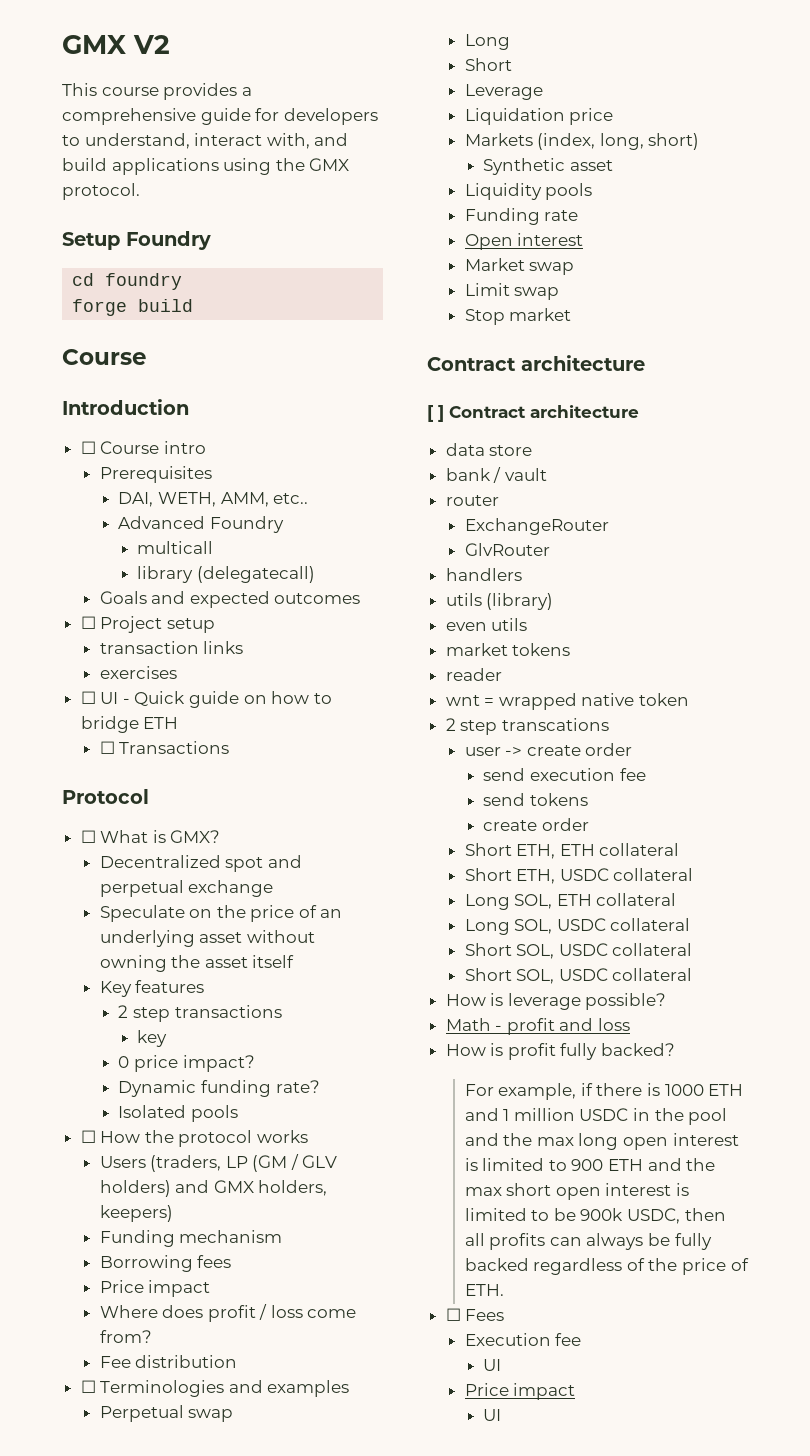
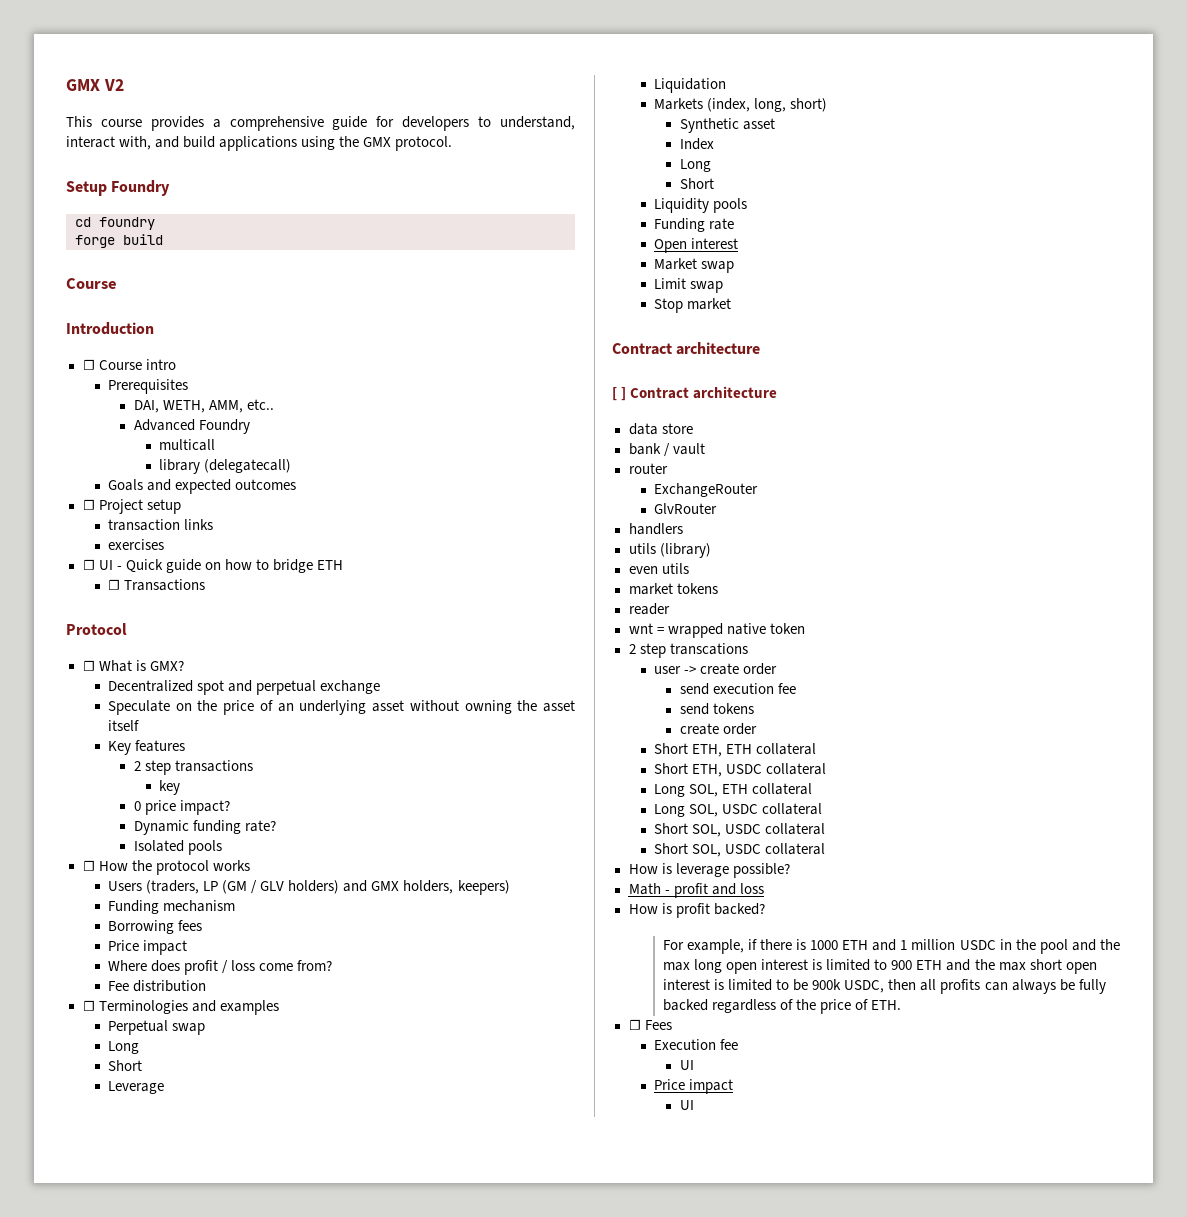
[569,108,614,125] price -> (727, 85) none
(613, 165) none -> [679,138,714,150] [679,159,711,172] [679,178,714,189] // Index // Long // Short
[560,1043,598,1060] fully -> (710, 910) none

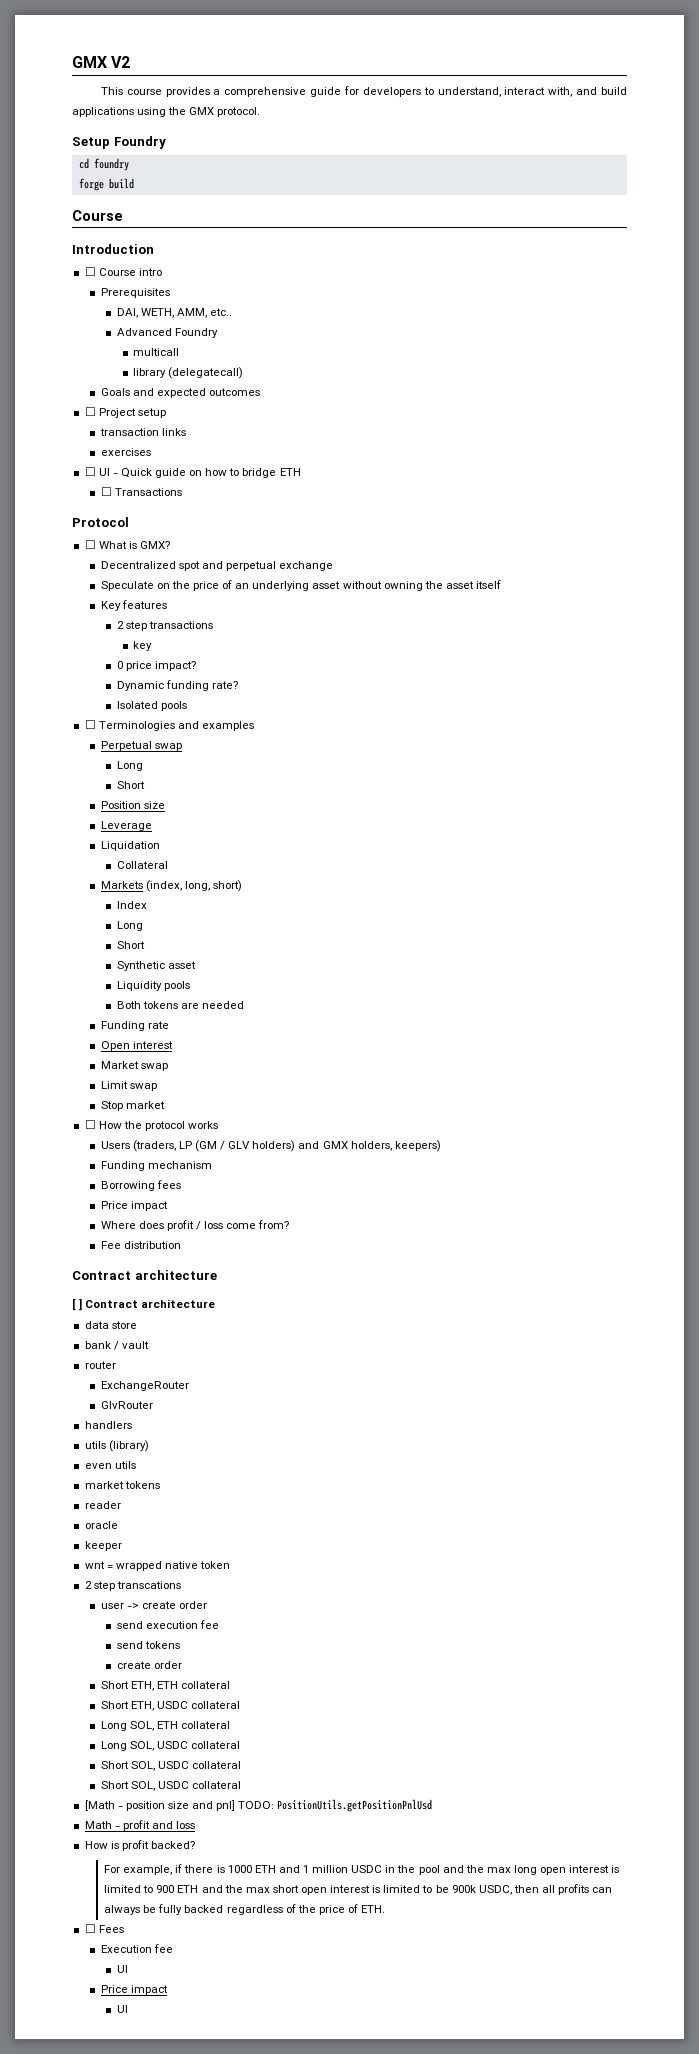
(222, 847) none -> [84,720,254,731] [100,741,182,751] [116,761,143,771] [116,781,145,789] [100,801,165,809] [100,821,152,831] [100,841,160,851] [116,861,168,869] [100,880,243,892] [116,901,147,909] [116,921,143,931] [116,941,145,949] [116,961,196,971] [116,981,190,991] [116,1001,245,1009] [100,1021,169,1031] [100,1041,173,1051] [100,1061,168,1071] [100,1081,157,1091] [100,1101,165,1111] // ☐ Terminologies and examples // Perpetual swap // Long // Short // Position size // Leverage // Liquidation // Collateral // Markets (index, long, short) // Index // Long // Short // Synthetic asset // Liquidity pools // Both tokens are needed // Funding rate // Open interest // Market swap // Limit swap // Stop market
[82,1000,279,1015] [108,1020,206,1035] [108,1041,140,1054] [108,1060,143,1071] [108,1081,165,1094] [654,78,727,93] [654,98,828,112] [679,118,775,133] [679,138,714,150] [679,159,711,172] [679,178,714,189] [654,198,748,213] [654,218,735,232] [654,238,739,253] [654,258,735,273] [654,278,724,293] [654,298,732,313] // ☐ Terminologies and examples // Perpetual swap // Long // Short // Leverage // Liquidation // Markets (index, long, short) // Synthetic asset // Index // Long // Short // Liquidity pools // Funding rate // Open interest // Market swap // Limit swap // Stop market -> (181, 1245) none
(670, 609) none -> [84,1521,118,1529] [84,1541,122,1551] // oracle // keeper
[628,863,790,878] How is leverage possible? -> [84,1799,433,1812] [Math - position size and pnl] TODO: PositionUtils.getPositionPnlUsd

